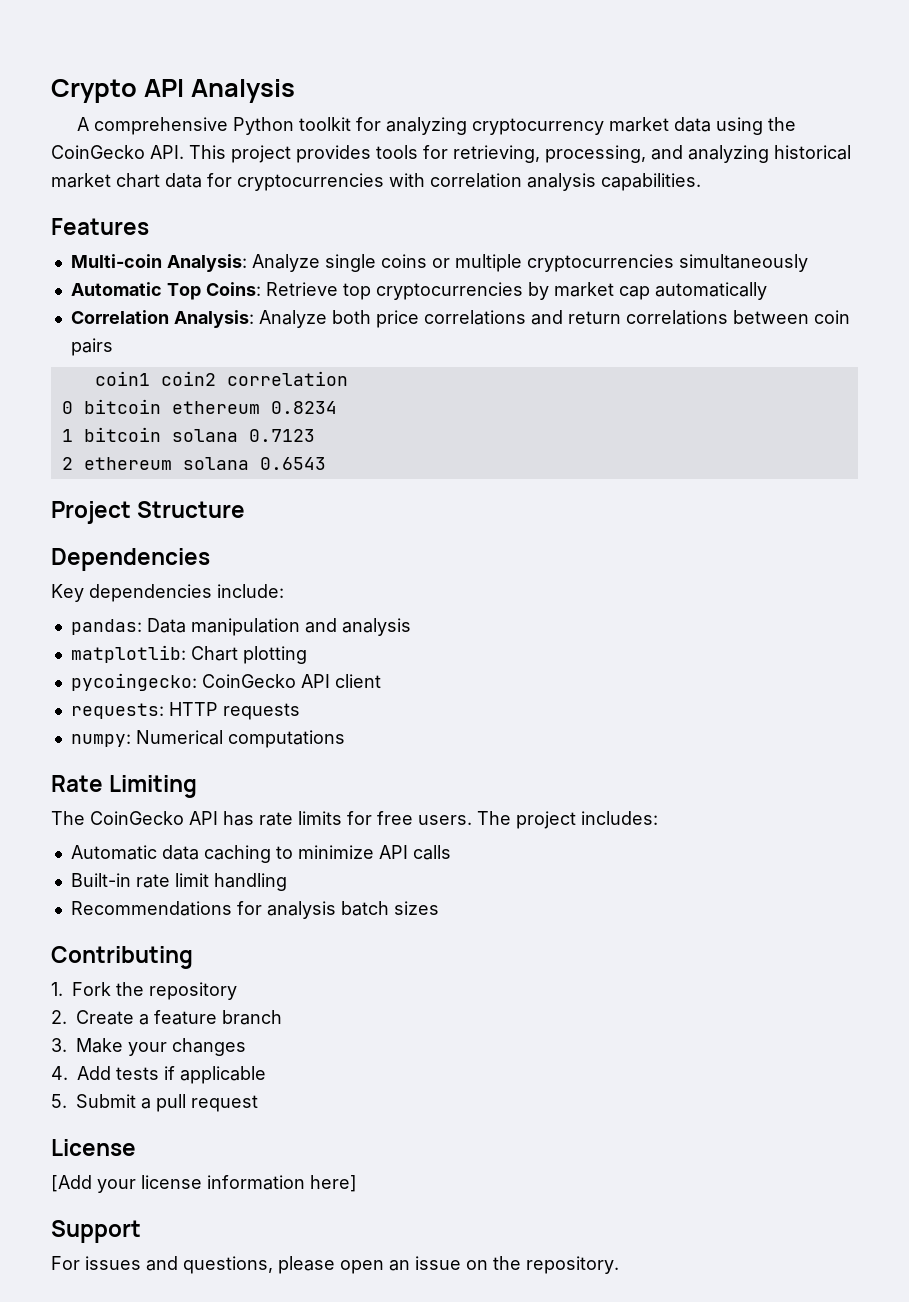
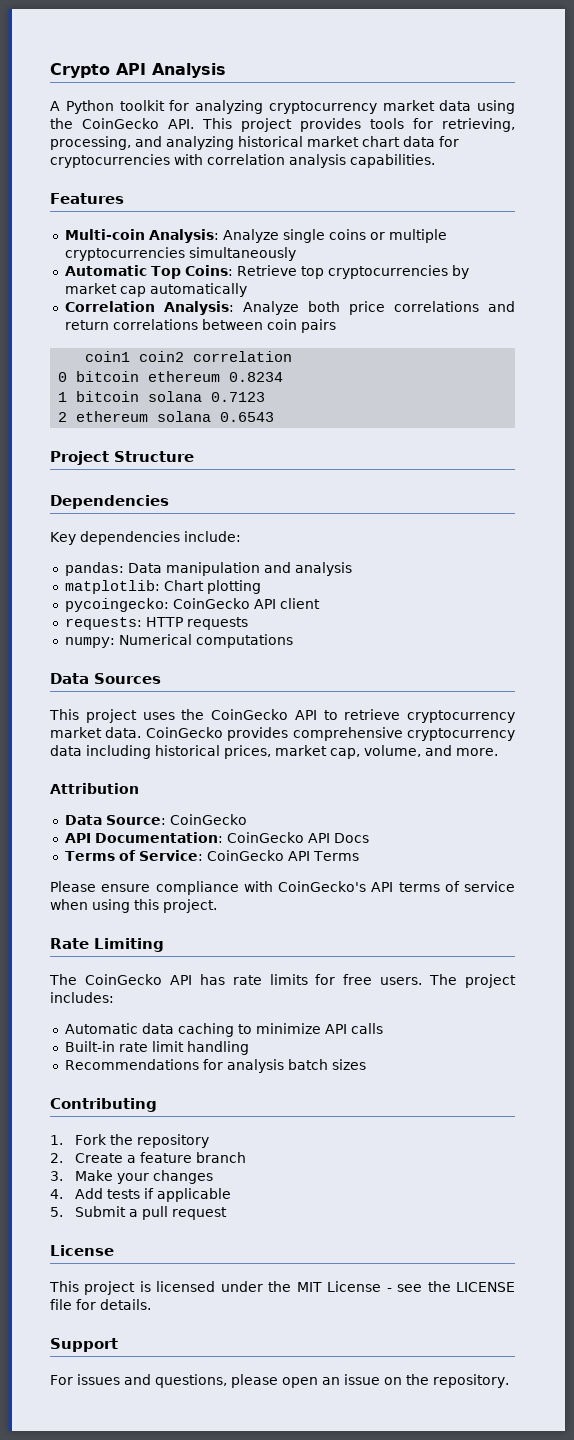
[93,117,228,135] comprehensive -> (60, 106) none
(345, 739) none -> [50,673,161,684] [49,709,515,723] [50,727,515,741] [50,745,498,759] [50,783,139,794] [64,814,247,825] [64,832,369,843] [64,850,359,861] [50,881,515,895] [50,899,217,913] // Data Sources // This project uses the CoinGecko API to retrieve cryptocurrency market data. CoinGecko provides comprehensive cryptocurrency data including historical prices, market cap, volume, and more. // Attribution // Data Source: CoinGecko // API Documentation: CoinGecko API Docs // Terms of Service: CoinGecko API Terms // Please ensure compliance with CoinGecko's API terms of service when using this project.
[51,1175,357,1193] [Add your license information here] -> [49,1281,515,1295] [50,1299,151,1310] This project is licensed under the MIT License - see the LICENSE file for details.

